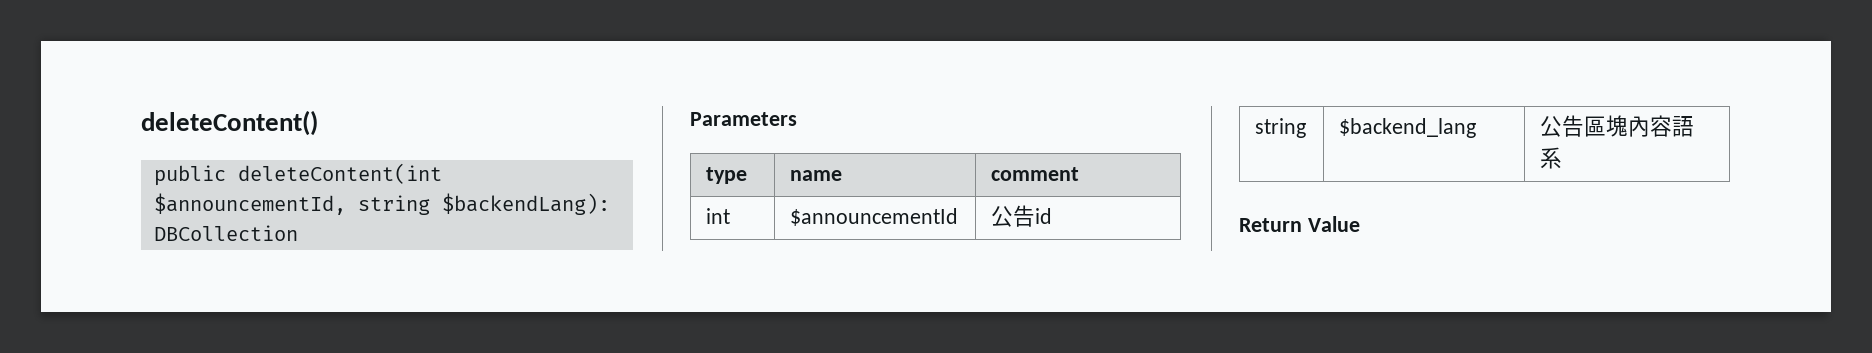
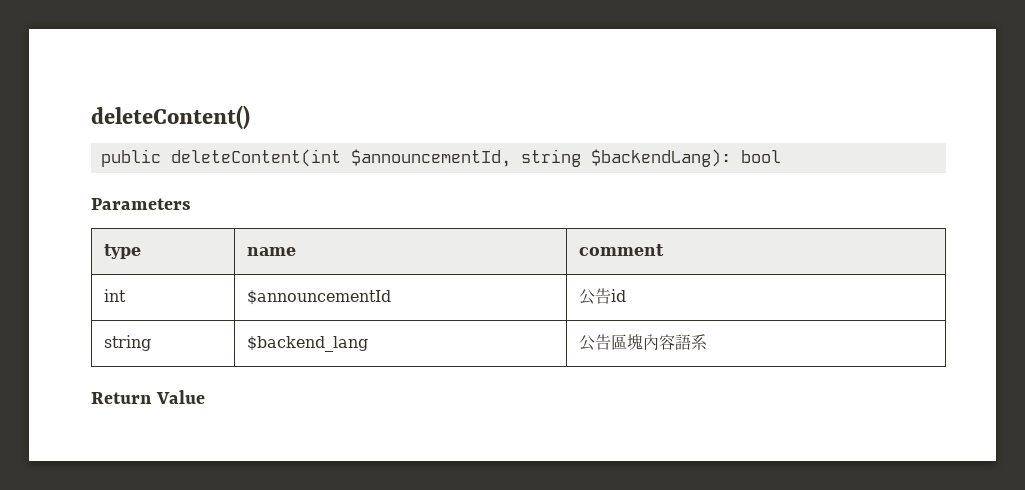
[153,225,298,241] DBCollection -> [740,150,781,163] bool

